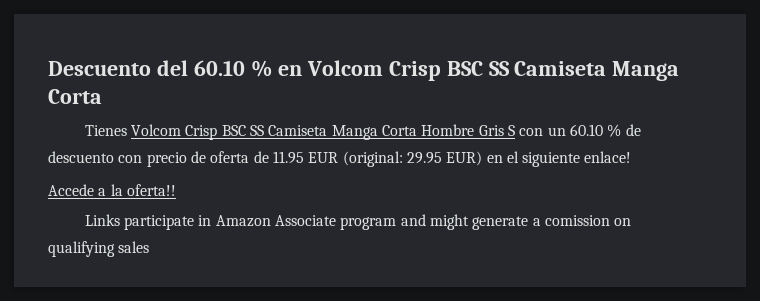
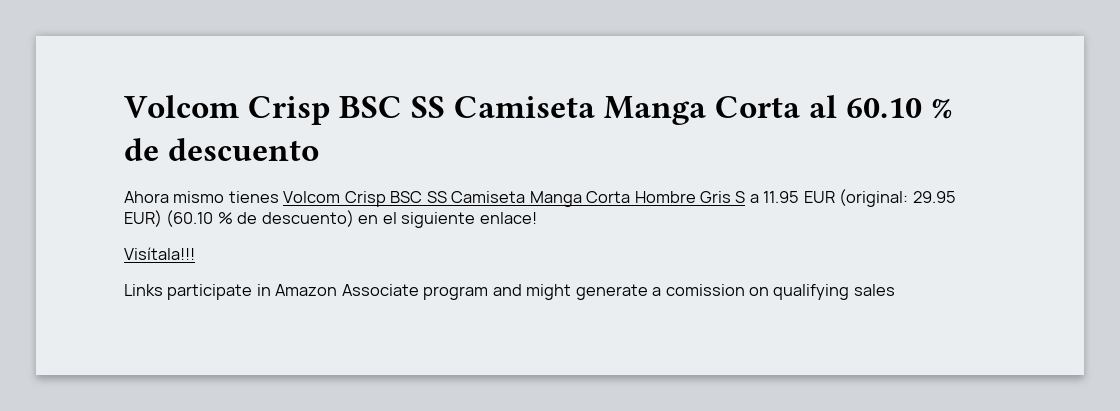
[48,60,680,81] [48,89,102,104] [84,125,127,136] Descuento del 60.10 % en Volcom Crisp BSC SS Camiseta Manga Corta // Tienes -> [124,95,953,125] [124,138,320,161] [124,191,279,203] Volcom Crisp BSC SS Camiseta Manga Corta al 60.10 % de descuento // Ahora mismo tienes
[519,124,641,137] [48,151,269,167] con un 60.10 % de descuento con precio de oferta de -> [749,194,759,203] a
(483, 158) none -> [166,210,354,227] (60.10 % de descuento)
[48,184,176,196] Accede a la oferta!! -> [124,247,195,260] Visítala!!!

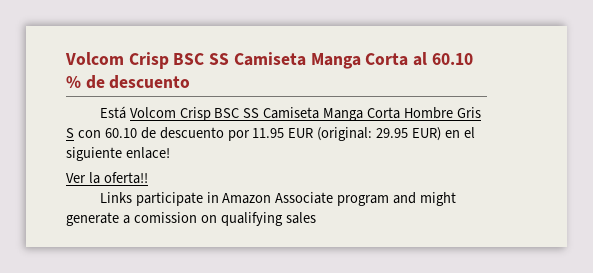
[124,191,279,203] Ahora mismo tienes -> [99,106,126,119] Está
[749,194,759,203] a -> [77,127,250,141] con 60.10 de descuento por
[166,210,354,227] (60.10 % de descuento) -> (442, 134) none
[124,247,195,260] Visítala!!! -> [66,172,148,184] Ver la oferta!!

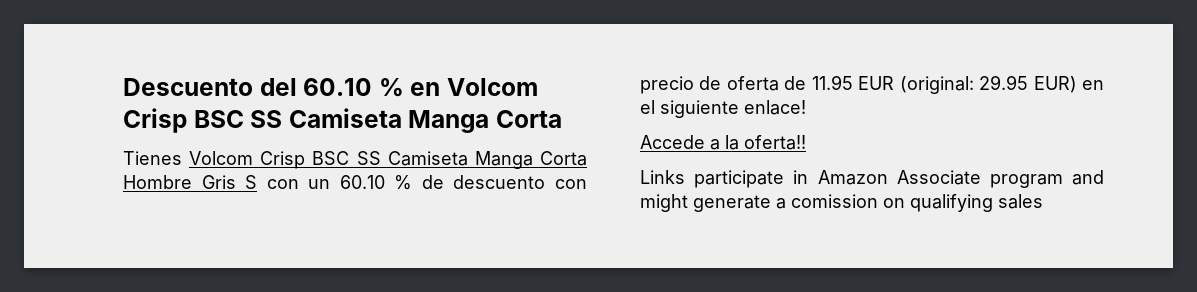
[65,52,473,69] [66,75,191,89] [99,106,126,119] Volcom Crisp BSC SS Camiseta Manga Corta al 60.10 % de descuento // Está -> [123,78,539,97] [123,108,563,133] [123,151,182,165] Descuento del 60.10 % en Volcom Crisp BSC SS Camiseta Manga Corta // Tienes
[104,127,250,141] 60.10 de descuento por -> [308,175,587,190] [640,76,807,94] un 60.10 % de descuento con precio de oferta de
[66,173,86,183] Ver -> [640,135,720,150] Accede a

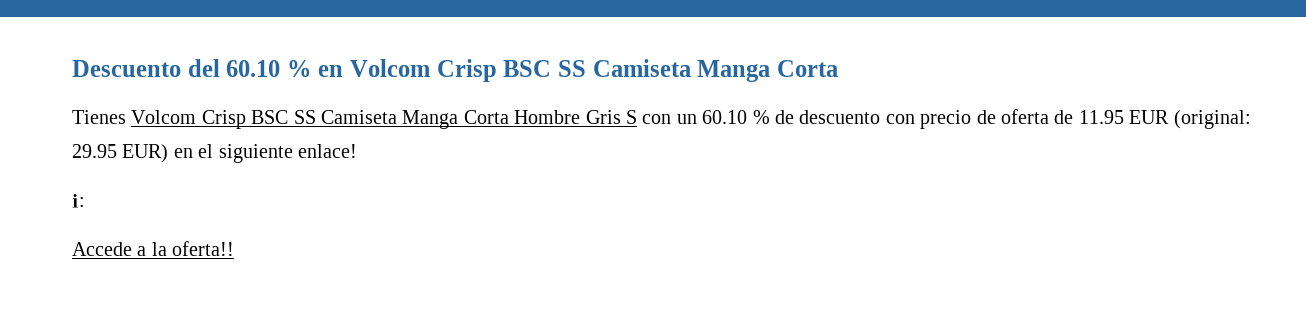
(806, 107) none -> [72,194,85,208] // ℹ:
[640,170,1104,188] [640,194,1043,212] // Links participate in Amazon Associate program and might generate a comission on qualifying sales -> (235, 248) none

